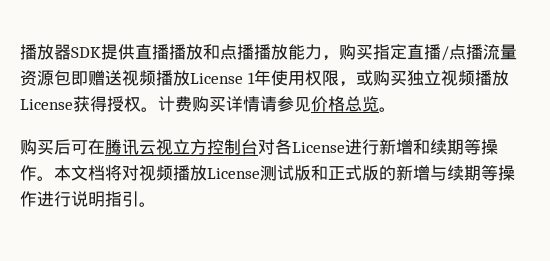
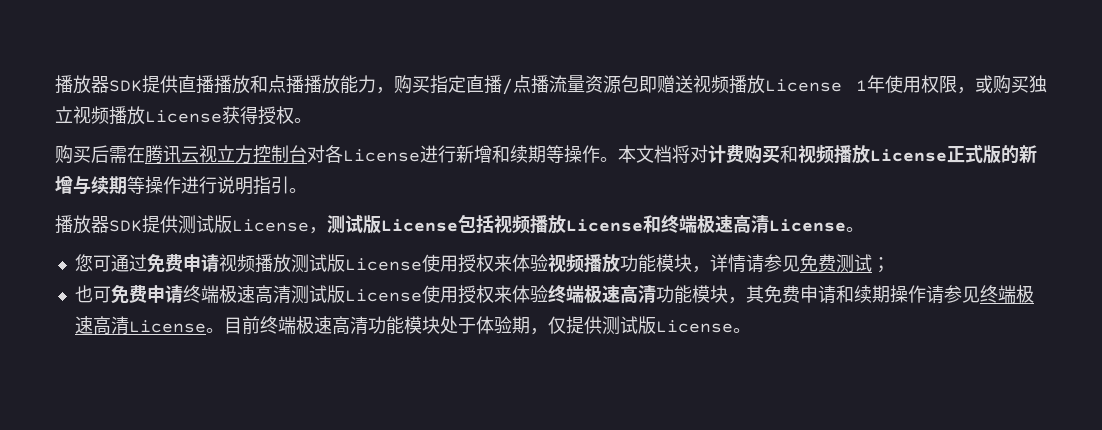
[158,96,396,112] 计费购买详情请参见价格总览。 -> (312, 120) none
[71,140,88,155] 可 -> [109,146,127,163] 需
[139,165,328,181] 视频播放License测试版和 -> [708,145,947,164] 计费购买和视频播放License
(156, 204) none -> [55,214,864,234] [74,253,890,273] [74,284,1034,304] [74,316,751,335] // 播放器SDK提供测试版License，测试版License包括视频播放License和终端极速高清License。 // 您可通过免费申请视频播放测试版License使用授权来体验视频播放功能模块，详情请参见免费测试； // 也可免费申请终端极速高清测试版License使用授权来体验终端极速高清功能模块，其免费申请和续期操作请参见终端极速高清License。目前终端极速高清功能模块处于体验期，仅提供测试版License。

